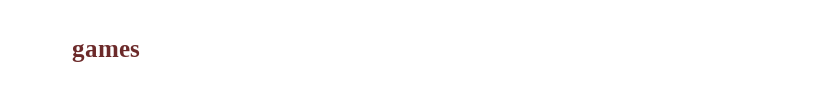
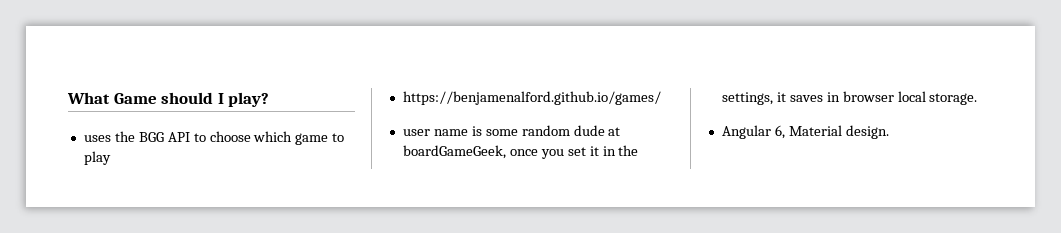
[72,43,140,62] games -> [67,92,270,107] [83,131,345,145] [83,151,111,165] [402,91,661,105] [402,125,621,136] [402,145,639,159] [721,91,978,105] [721,125,889,139] What Game should I play? // uses the BGG API to choose which game to play // https://benjamenalford.github.io/games/ // user name is some random dude at boardGameGeek, once you set it in the settings, it saves in browser local storage. // Angular 6, Material design.

